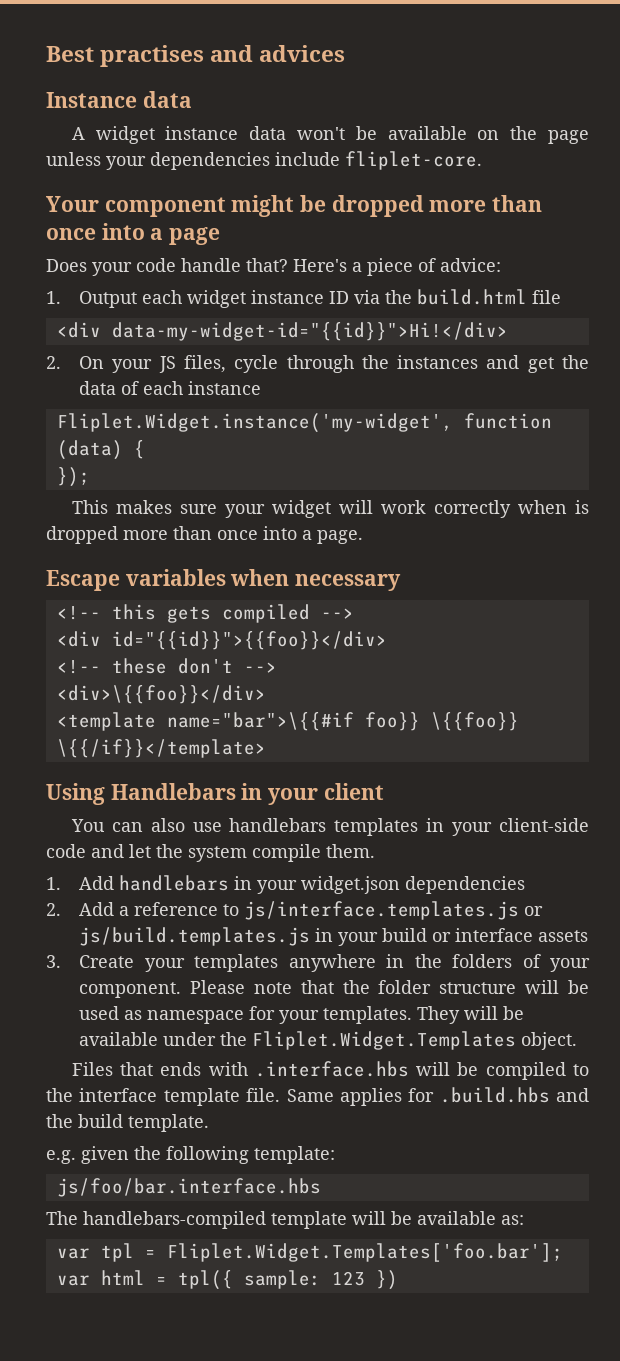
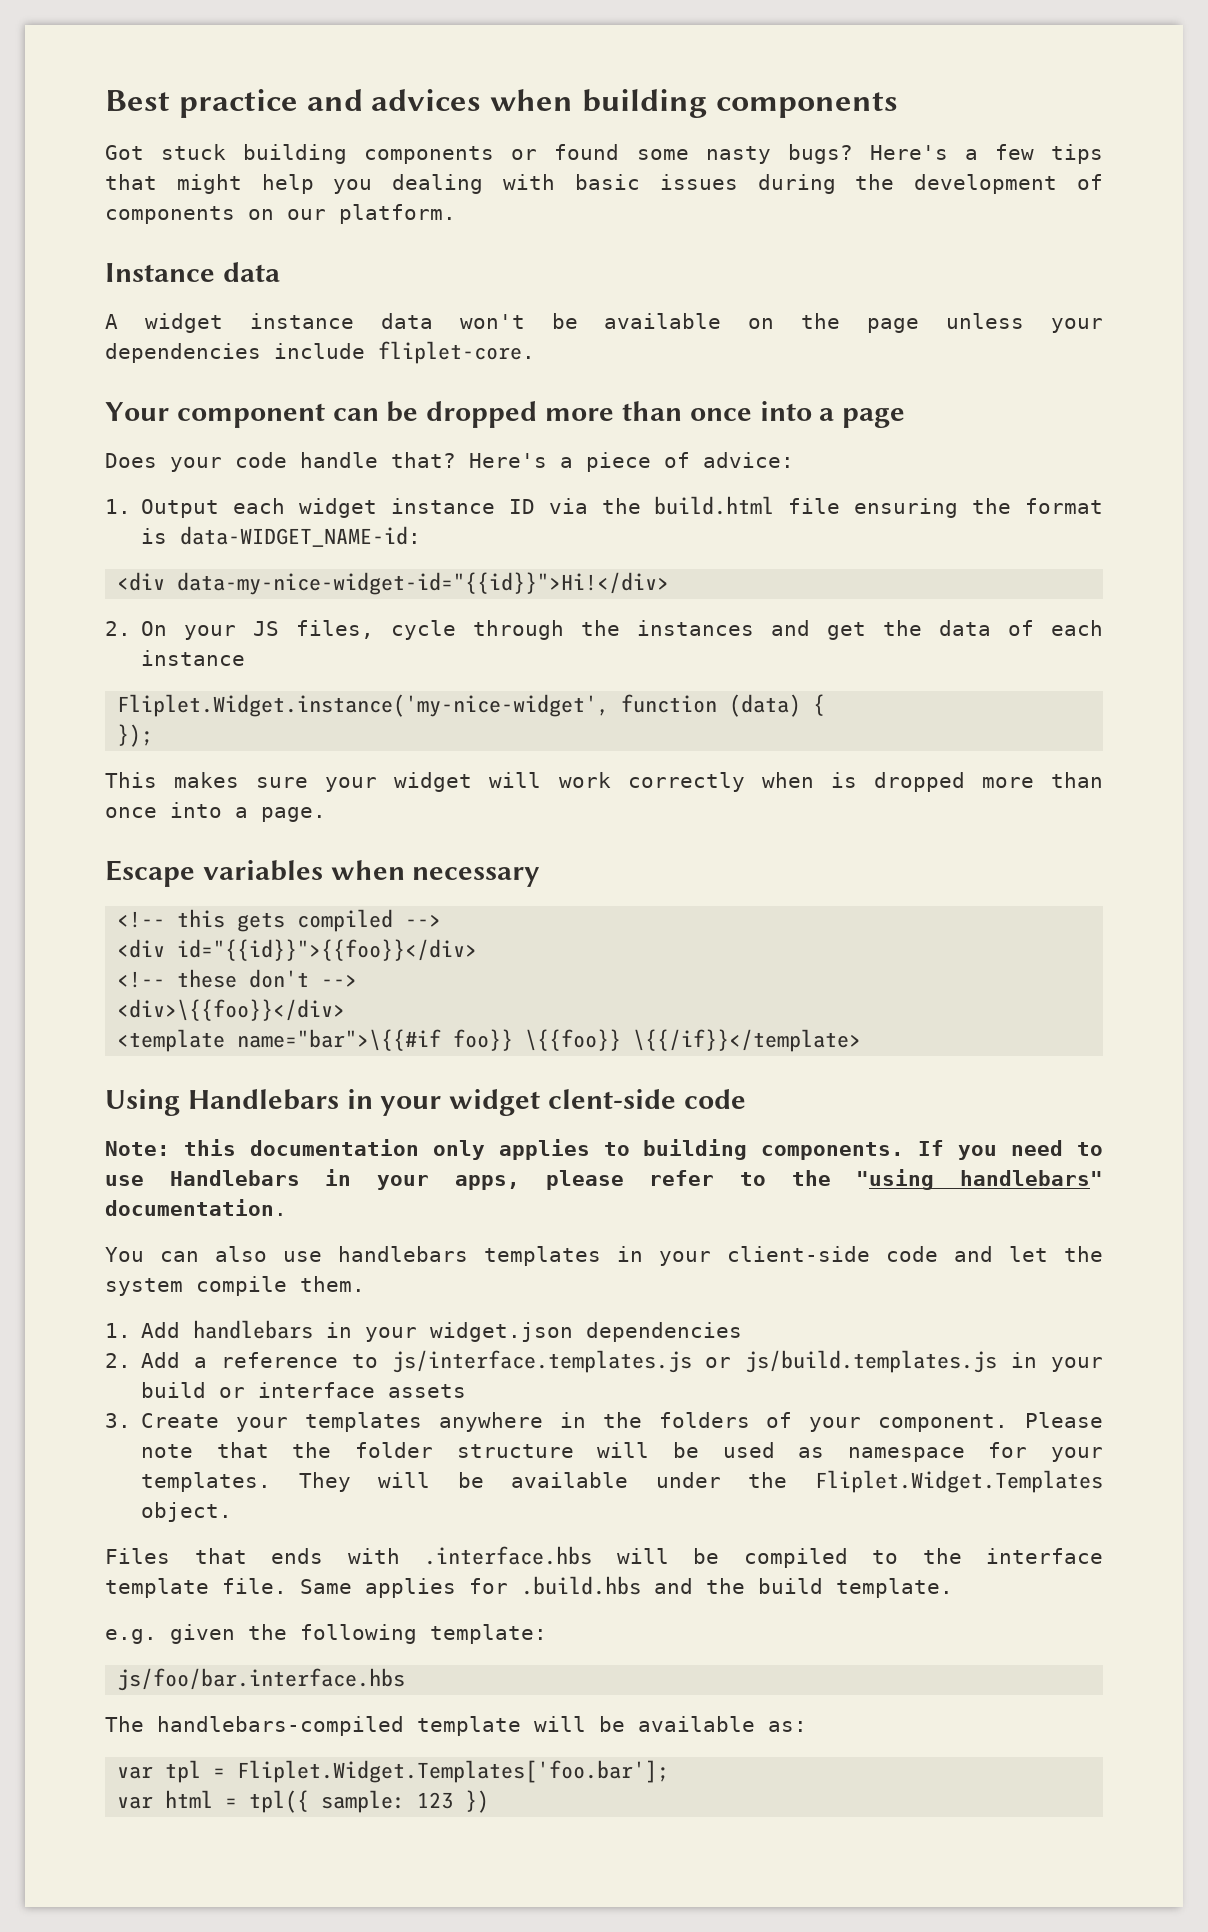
[100,45,205,67] practises -> [178,89,298,118] practice
(346, 53) none -> [490,89,898,118] [105,144,1104,164] [105,174,1104,194] [105,204,456,224] when building components // Got stuck building components or found some nasty bugs? Here's a few tips that might help you dealing with basic issues during the development of components on our platform.
[231,195,295,217] might -> [332,408,379,421] can
[56,322,508,341] // <div data-my-widget-id="{{id}}">Hi!</div> -> [854,498,1103,518] [141,526,422,547] [117,572,670,595] ensuring the format is data-WIDGET_NAME-id: // <div data-my-nice-widget-id="{{id}}">Hi!</div>
[56,413,453,433] Fliplet.Widget.instance('my-widget', -> [117,694,610,717] Fliplet.Widget.instance('my-nice-widget',
[323,783,384,800] client -> [449,1089,746,1116] [105,1139,1103,1160] [105,1169,1104,1190] [105,1199,287,1216] widget clent-side code // Note: this documentation only applies to building components. If you need to use Handlebars in your apps, please refer to the "using handlebars" documentation.

